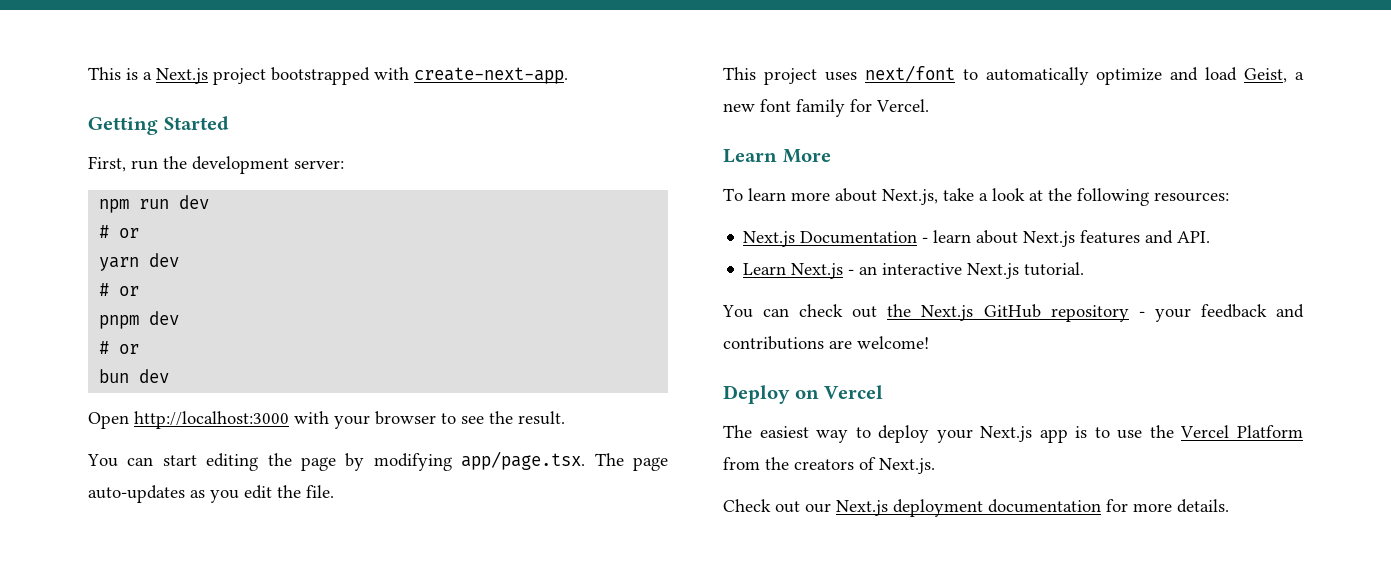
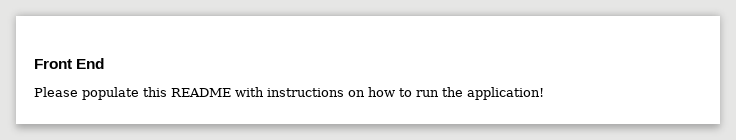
[88,67,568,85] [88,116,229,135] [88,156,344,174] [99,195,210,213] [99,225,140,238] [99,253,180,271] [99,283,140,296] [99,311,180,329] [99,341,140,354] [99,369,170,383] [88,411,565,429] [87,451,668,471] [88,485,334,503] [723,65,1304,85] [723,99,929,117] [723,149,831,163] [723,188,1229,206] [743,230,1211,247] [743,262,1085,279] [722,304,1304,322] [723,336,929,350] [723,385,884,404] [723,425,1303,443] [723,457,935,474] [723,499,1229,517] This is a Next.js project bootstrapped with create-next-app. // Getting Started // First, run the development server: // npm run dev // # or // yarn dev // # or // pnpm dev // # or // bun dev // Open http://localhost:3000 with your browser to see the result. // You can start editing the page by modifying app/page.tsx. The page auto-updates as you edit the file. // This project uses next/font to automatically optimize and load Geist, a new font family for Vercel. // Learn More // To learn more about Next.js, take a look at the following resources: // Next.js Documentation - learn about Next.js features and API. // Learn Next.js - an interactive Next.js tutorial. // You can check out the Next.js GitHub repository - your feedback and contributions are welcome! // Deploy on Vercel // The easiest way to deploy your Next.js app is to use the Vercel Platform from the creators of Next.js. // Check out our Next.js deployment documentation for more details. -> [34,58,105,69] [34,87,544,100] Front End // Please populate this README with instructions on how to run the application!

